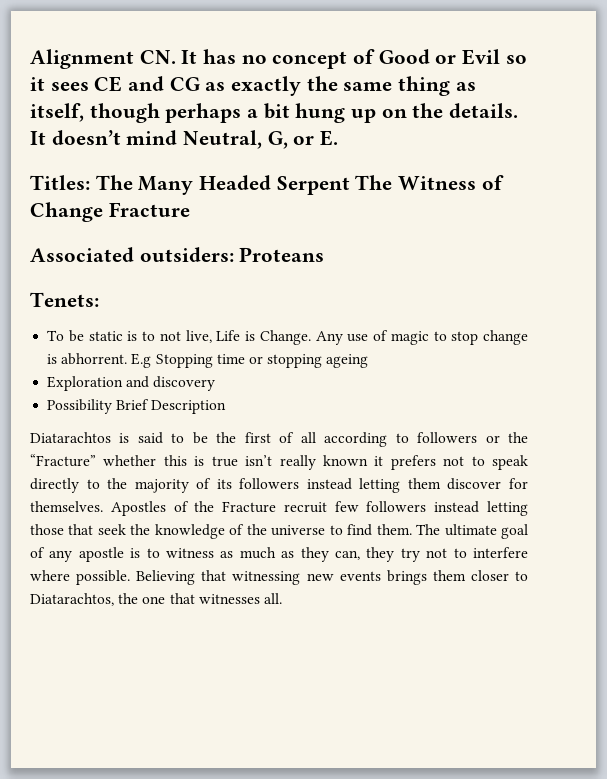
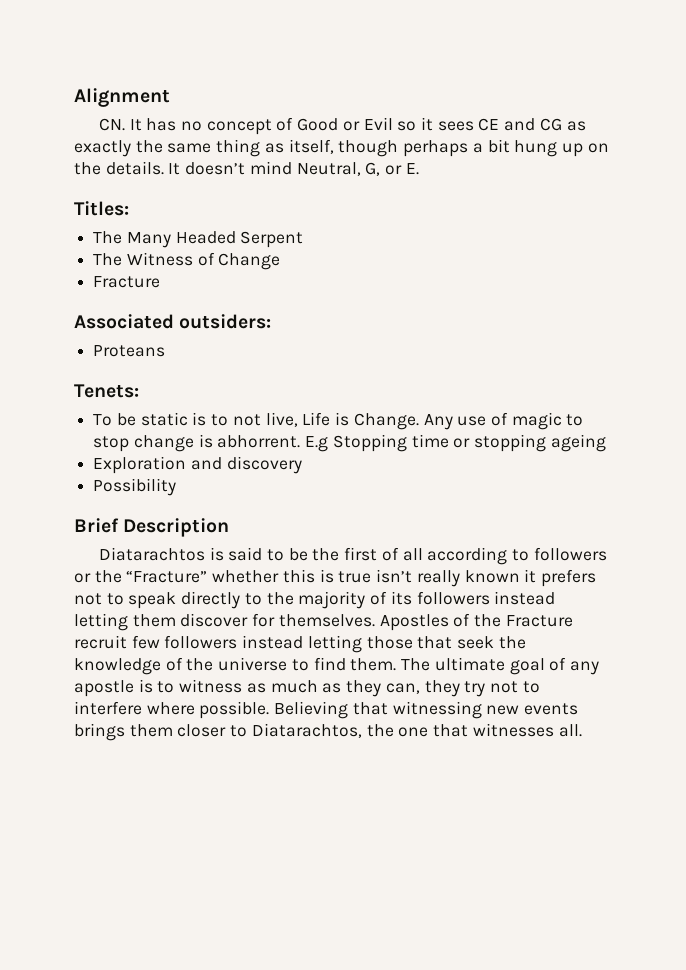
(134, 59) none -> (170, 97) //
(90, 182) none -> (129, 208) //
(350, 185) none -> (304, 239) //
(103, 212) none -> (281, 261) //
(234, 254) none -> (272, 321) //
(113, 406) none -> (177, 487) //

